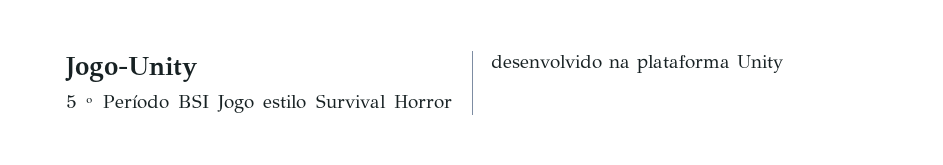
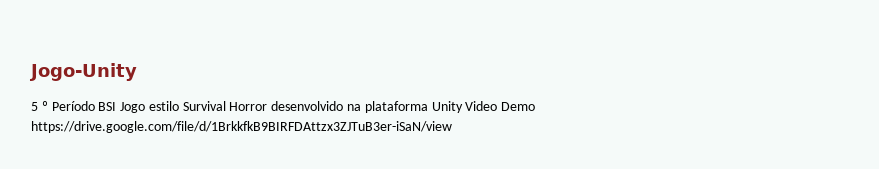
(783, 64) none -> [465,101,536,111] [31,121,452,133] Video Demo https://drive.google.com/file/d/1BrkkfkB9BIRFDAttzx3ZJTuB3er-iSaN/view

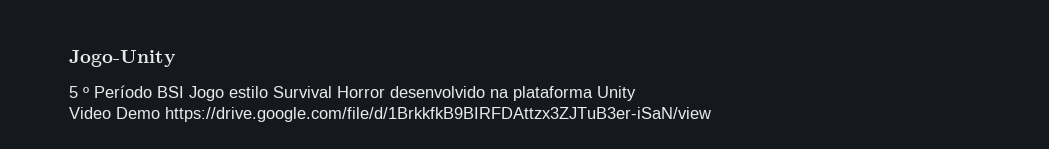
(463, 107) none -> (636, 93) //

